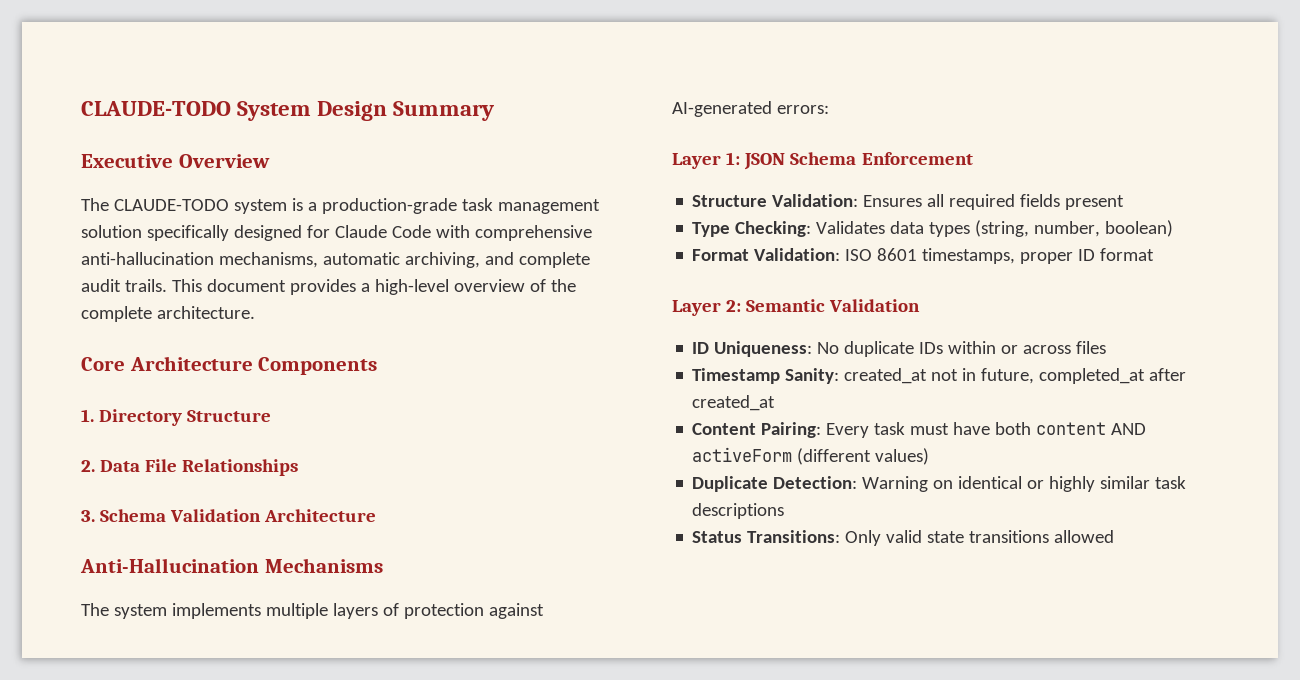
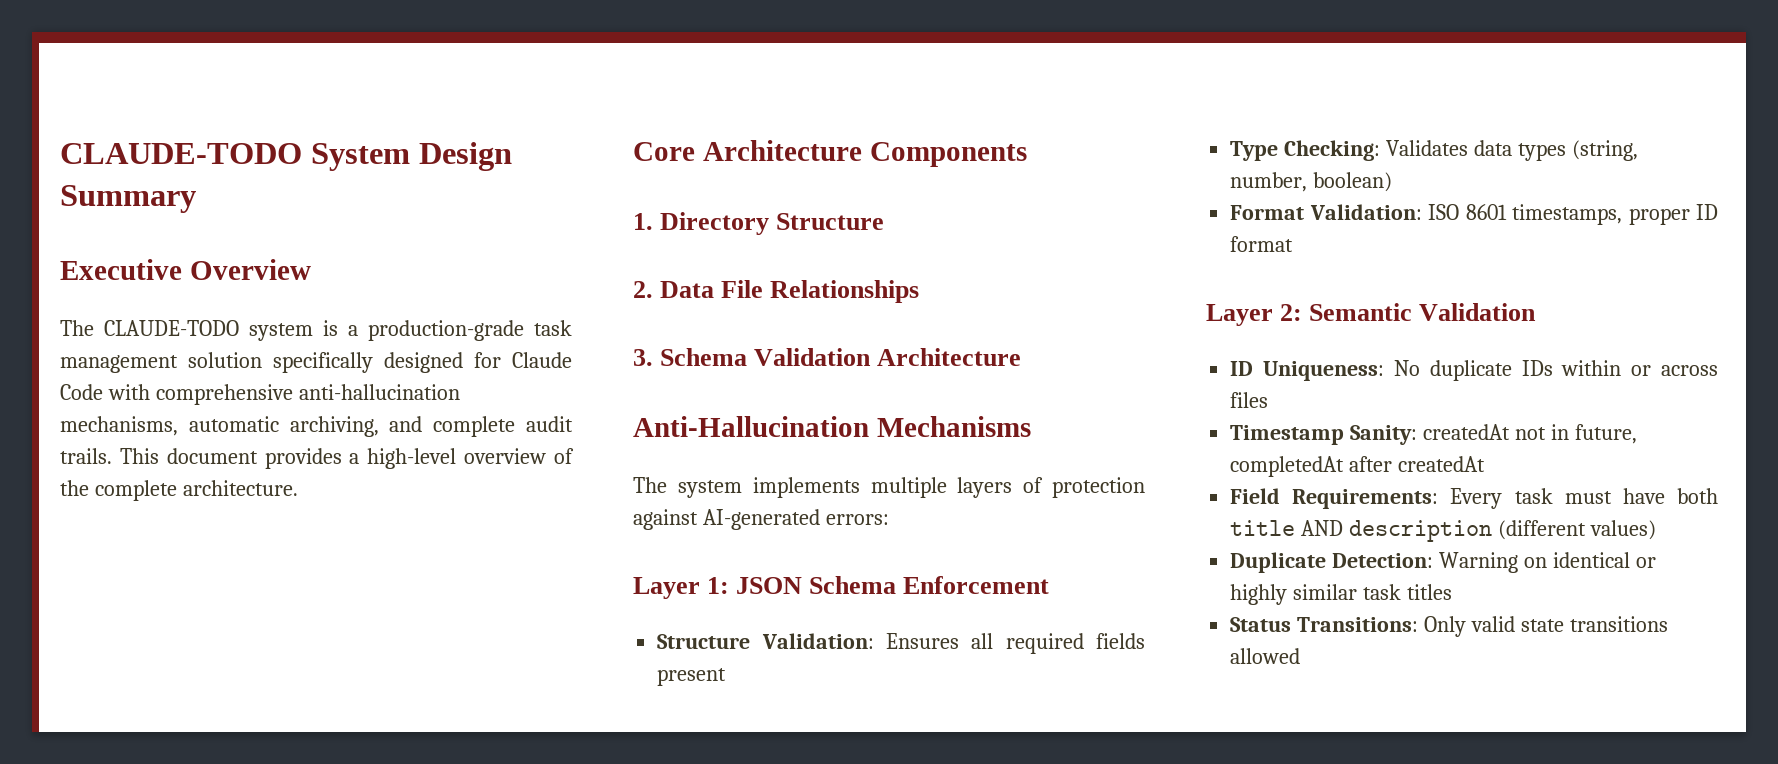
[844,368,928,384] created_at -> [1423,424,1511,440] createdAt
[1039,368,1187,384] [692,395,776,411] [692,422,822,438] completed_at after created_at // Content Pairing: -> [1230,456,1486,477] [1230,488,1439,509] completedAt after createdAt // Field Requirements:
[1036,422,1147,435] [692,447,793,462] content AND activeForm -> [1230,520,1493,542] title AND description
[692,503,785,519] descriptions -> [1407,584,1453,600] titles

